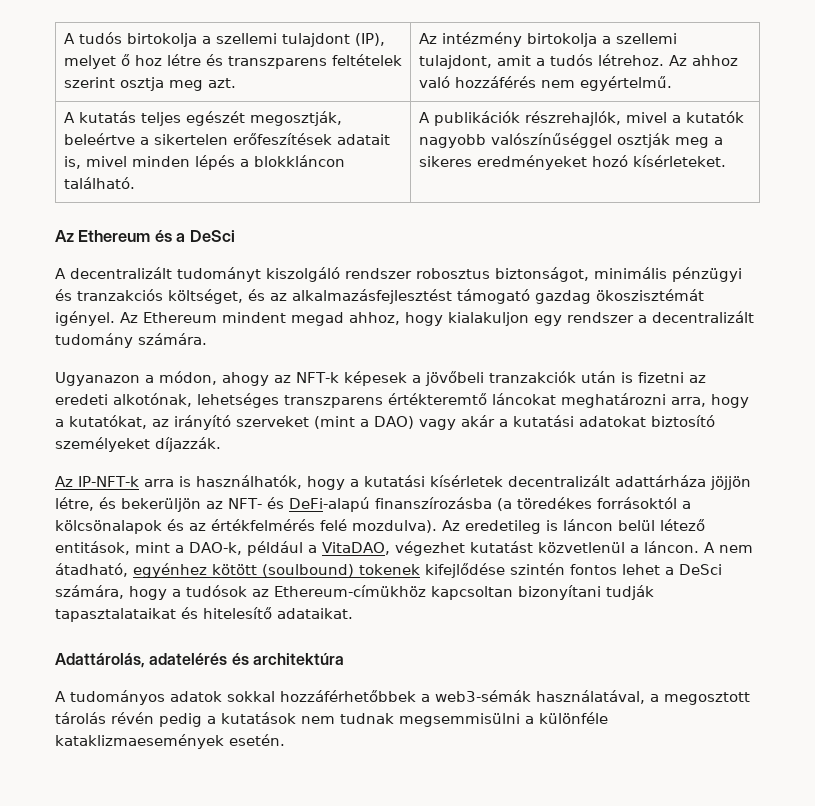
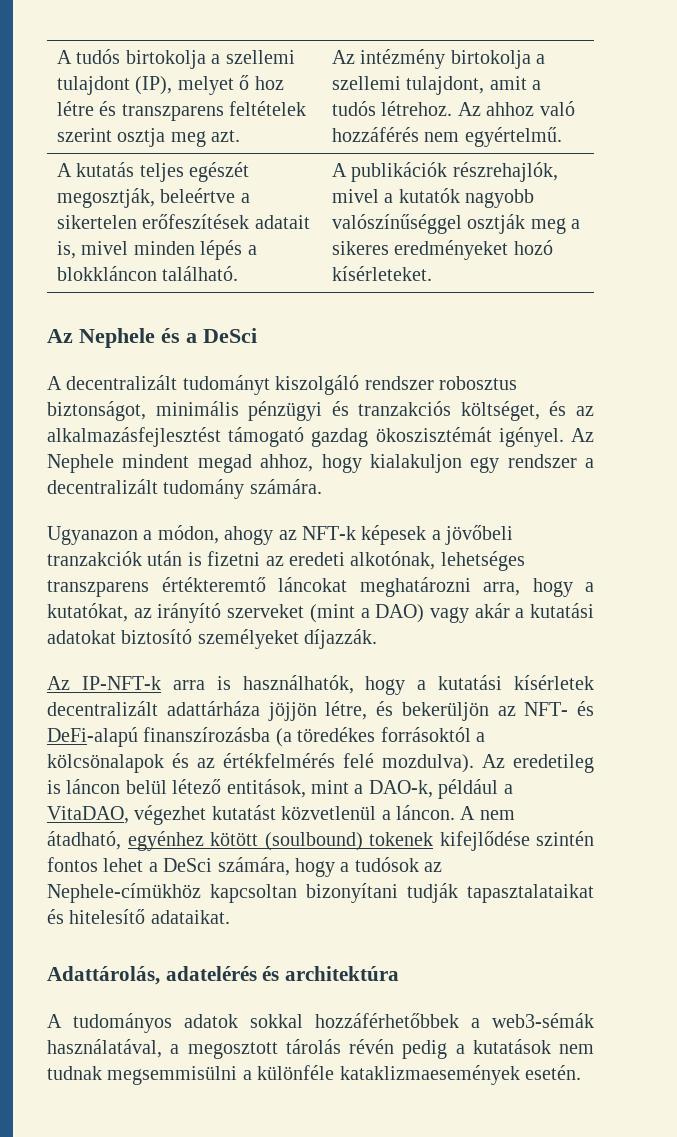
[78,230,151,242] Ethereum -> [79,328,155,348] Nephele
[143,312,217,323] Ethereum -> [47,454,114,473] Nephele
[274,585,426,597] Ethereum-címükhöz -> [47,883,201,903] Nephele-címükhöz

